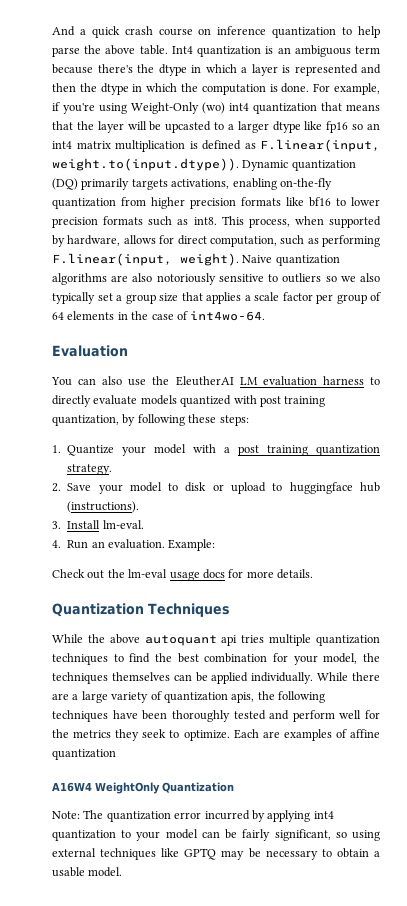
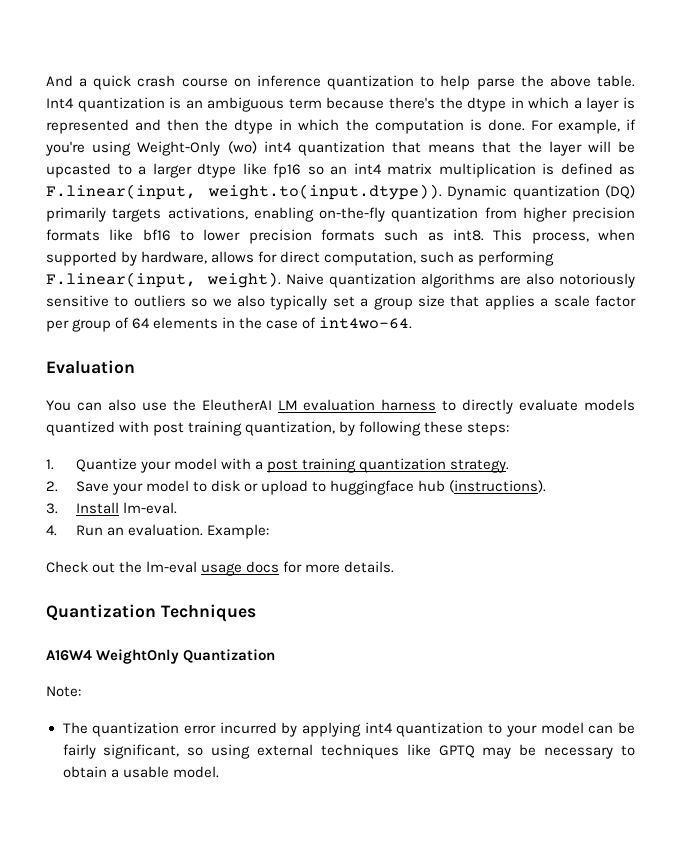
[52,634,380,646] [52,653,380,665] [52,672,380,684] [52,691,325,703] [52,710,380,722] [52,729,380,741] [52,749,116,760] // While the above autoquant api tries multiple quantization techniques to find the best combination for your model, the techniques themselves can be applied individually. While there are a large variety of quantization apis, the following techniques have been thoroughly tested and perform well for the metrics they seek to optimize. Each are examples of affine quantization -> (256, 613) none
(80, 815) none -> (81, 691) //

